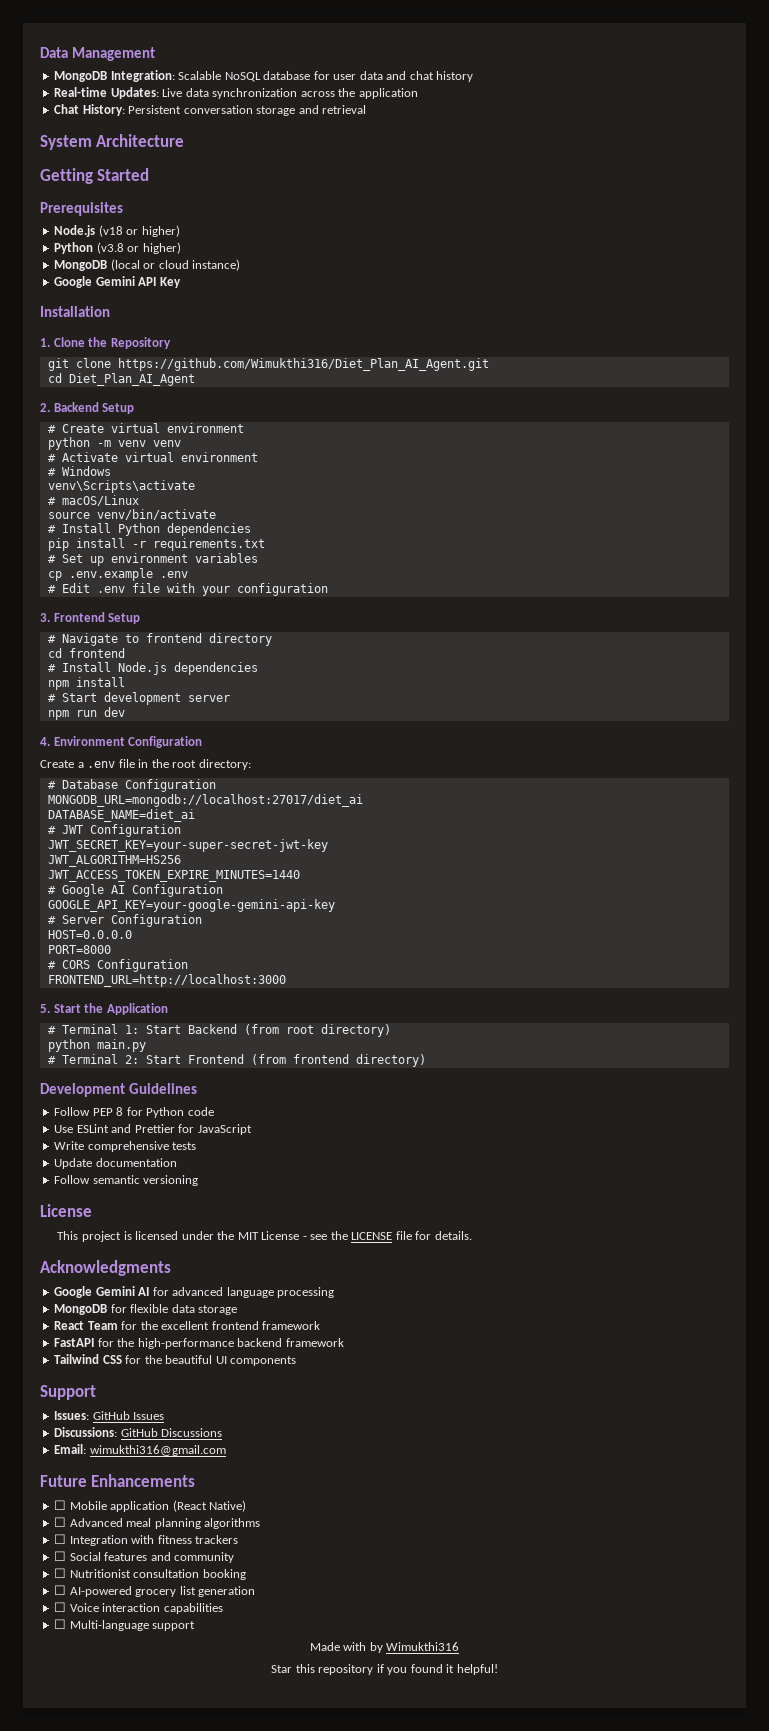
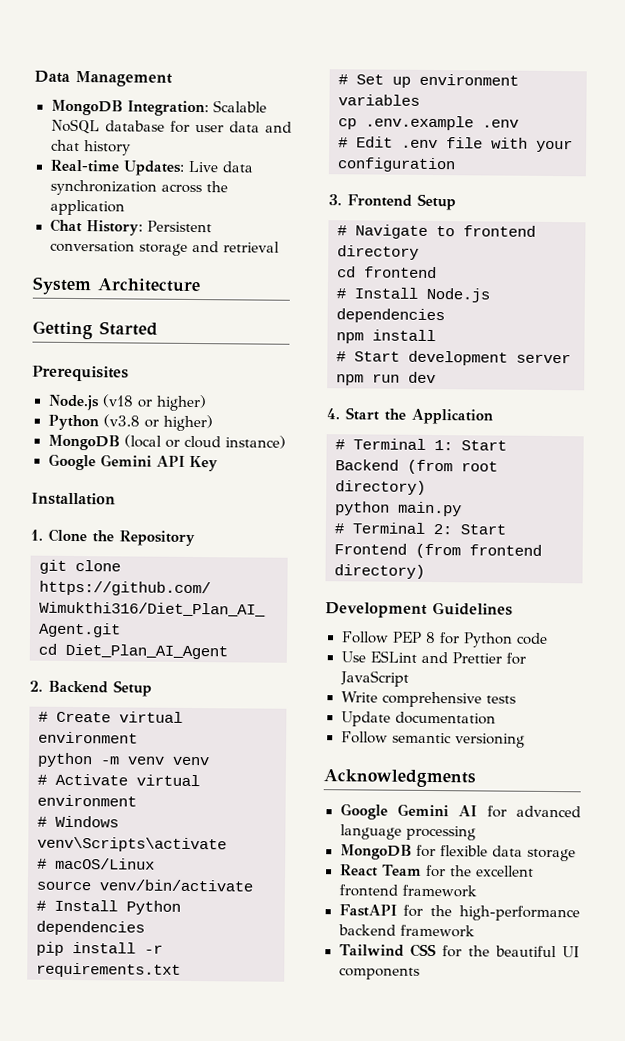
[53,736,203,748] [40,759,251,770] [47,779,216,792] [47,794,363,807] [47,809,195,822] [47,824,181,837] [47,839,328,852] [47,855,181,867] [47,870,300,882] [47,884,223,897] [47,899,335,912] [47,914,202,927] [47,930,132,939] [47,945,111,954] [47,959,188,972] [47,974,286,987] [40,1004,50,1013] Environment Configuration // Create a .env file in the root directory: // # Database Configuration // MONGODB_URL=mongodb://localhost:27017/diet_ai // DATABASE_NAME=diet_ai // # JWT Configuration // JWT_SECRET_KEY=your-super-secret-jwt-key // JWT_ALGORITHM=HS256 // JWT_ACCESS_TOKEN_EXPIRE_MINUTES=1440 // # Google AI Configuration // GOOGLE_API_KEY=your-google-gemini-api-key // # Server Configuration // HOST=0.0.0.0 // PORT=8000 // # CORS Configuration // FRONTEND_URL=http://localhost:3000 // 5. -> (340, 414) none
[40,1204,92,1217] [57,1231,472,1242] // License // This project is licensed under the MIT License - see the LICENSE file for details. -> (525, 740) none
[40,1385,96,1400] [54,1411,165,1420] [54,1427,223,1437] [54,1444,226,1456] [40,1474,196,1487] [54,1500,247,1512] [54,1517,261,1529] [54,1534,239,1546] [54,1551,235,1563] [54,1568,246,1580] [54,1585,256,1597] [54,1602,223,1614] [54,1619,196,1631] [309,1642,460,1653] [271,1664,498,1675] // Support // Issues: GitHub Issues // Discussions: GitHub Discussions // Email: wimukthi316@gmail.com // Future Enhancements // ☐ Mobile application (React Native) // ☐ Advanced meal planning algorithms // ☐ Integration with fitness trackers // ☐ Social features and community // ☐ Nutritionist consultation booking // ☐ AI-powered grocery list generation // ☐ Voice interaction capabilities // ☐ Multi-language support // Made with by Wimukthi316 // Star this repository if you found it helpful! -> (420, 973) none

